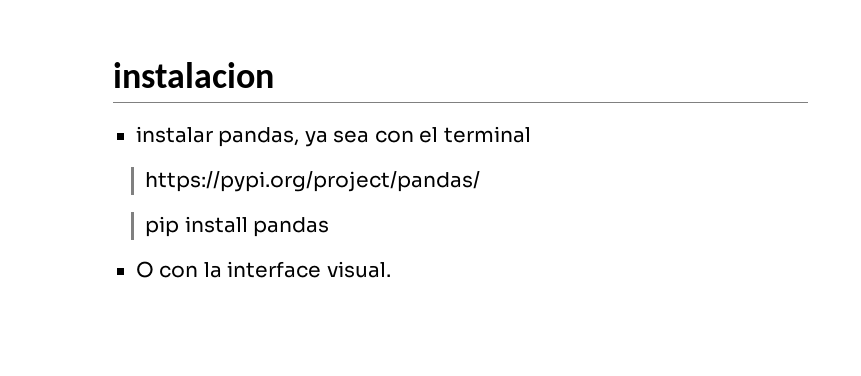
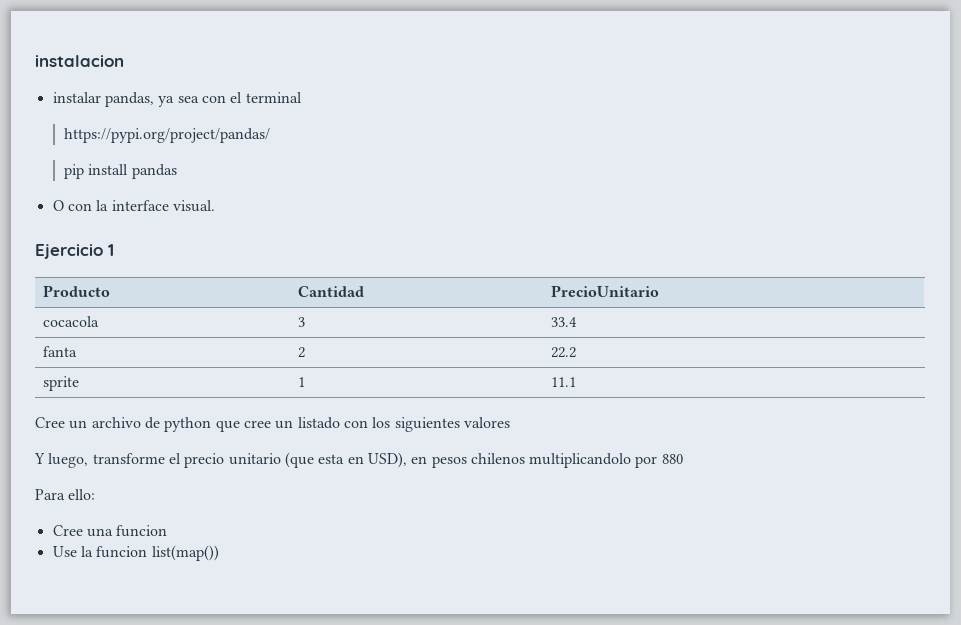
(391, 269) none -> [35,244,114,259] [42,285,110,297] [297,286,364,297] [550,285,659,297] [42,316,99,327] [297,317,305,327] [550,317,577,327] [42,346,77,357] [297,347,305,358] [550,347,576,358] [42,376,79,391] [297,377,305,387] [550,377,576,387] [35,417,510,432] [34,452,683,468] [35,489,96,500] [52,525,168,537] [52,545,219,561] // Ejercicio 1 // Producto | Cantidad | PrecioUnitario // cocacola | 3 | 33.4 // fanta | 2 | 22.2 // sprite | 1 | 11.1 // Cree un archivo de python que cree un listado con los siguientes valores // Y luego, transforme el precio unitario (que esta en USD), en pesos chilenos multiplicandolo por 880 // Para ello: // Cree una funcion // Use la funcion list(map())

